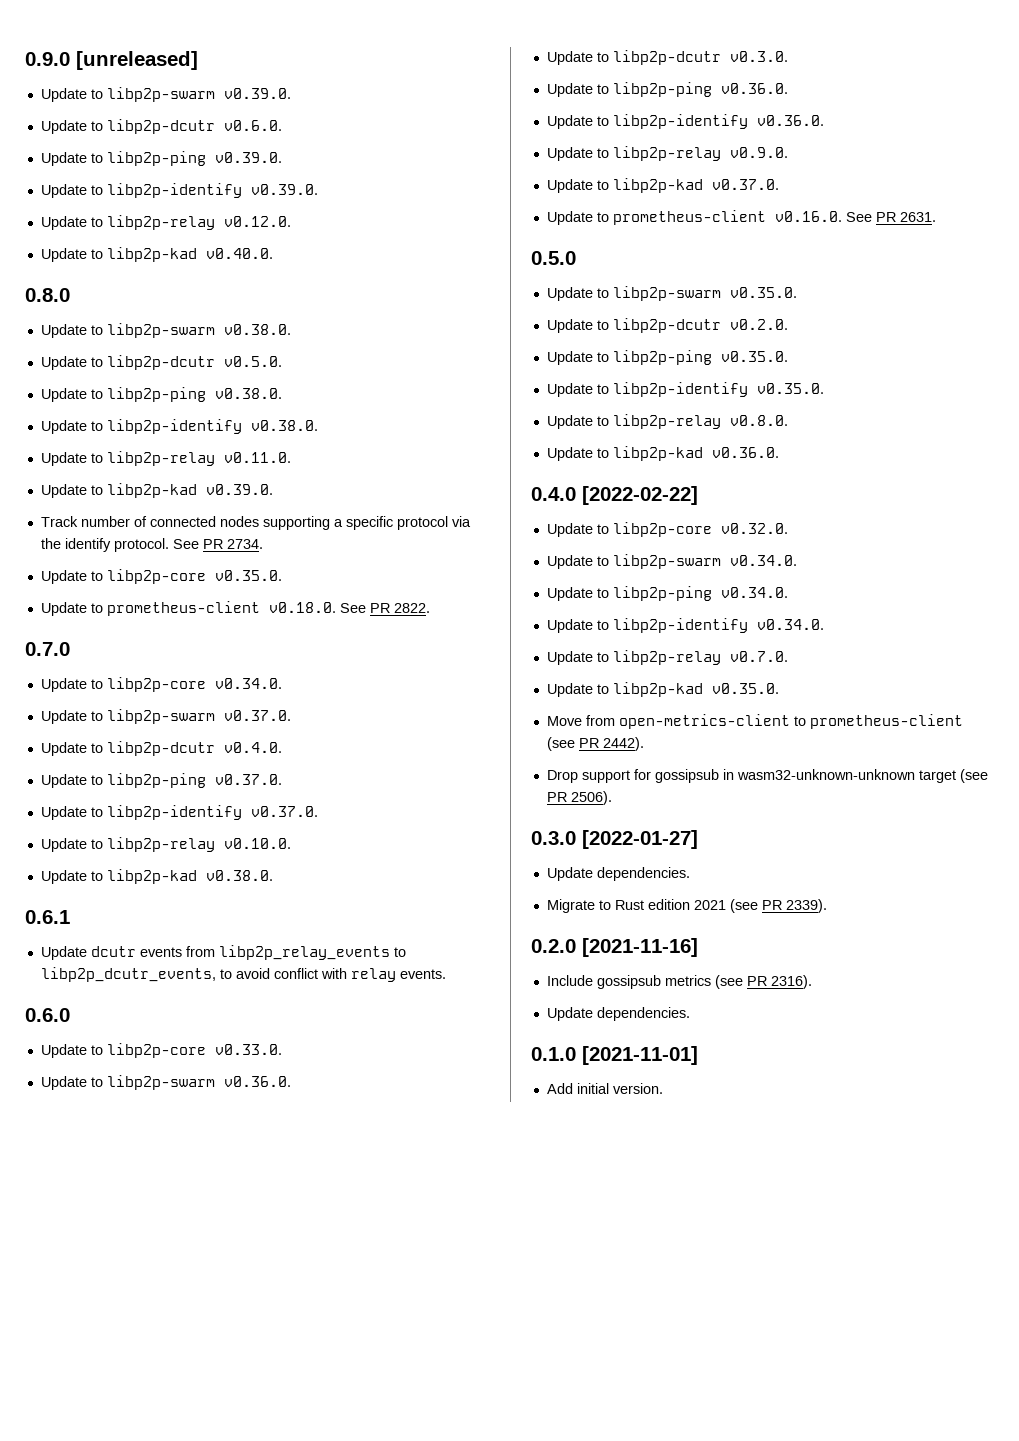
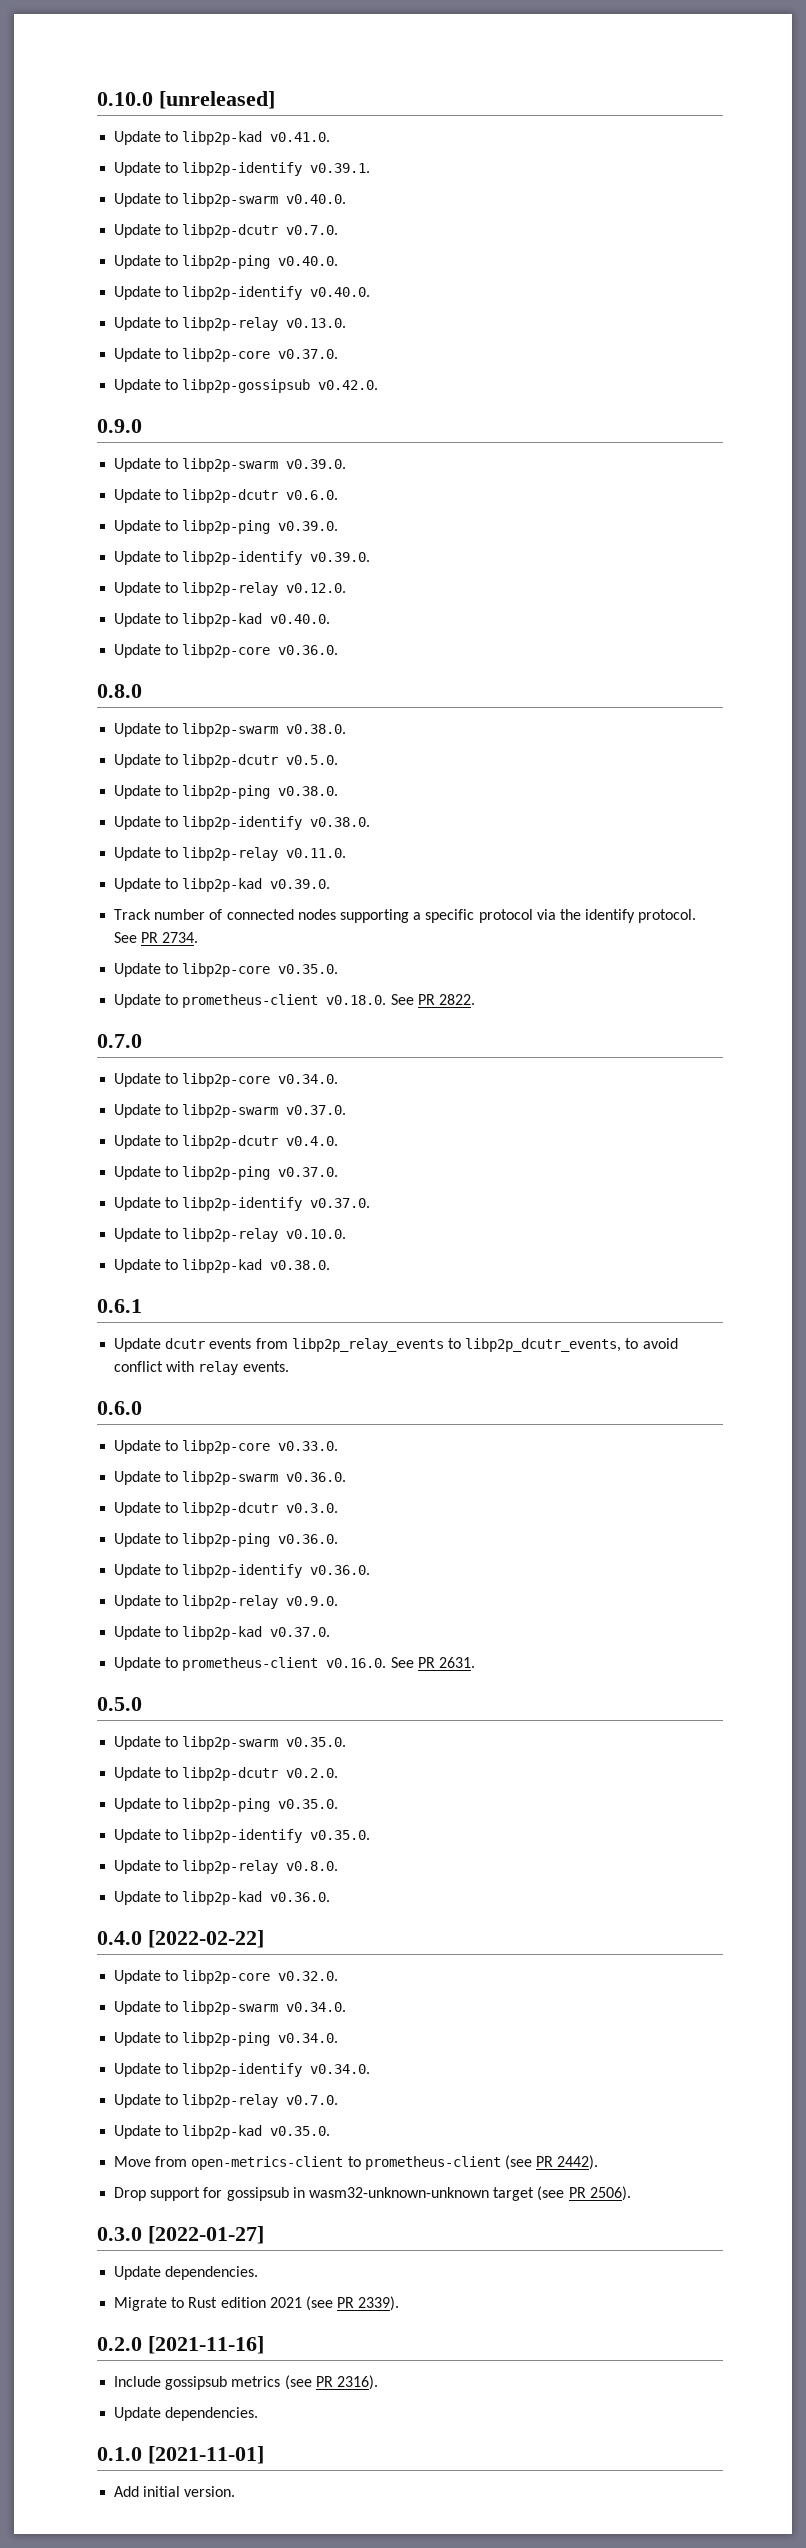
(25, 59) none -> [97,91,275,109] [114,131,331,145] [114,162,371,176] [114,193,347,207] [114,224,339,238] [114,255,339,269] [114,286,371,300] [114,317,347,331] [114,348,339,362] [114,379,379,393] 0.10.0 [unreleased] // Update to libp2p-kad v0.41.0. // Update to libp2p-identify v0.39.1. // Update to libp2p-swarm v0.40.0. // Update to libp2p-dcutr v0.7.0. // Update to libp2p-ping v0.40.0. // Update to libp2p-identify v0.40.0. // Update to libp2p-relay v0.13.0. // Update to libp2p-core v0.37.0. // Update to libp2p-gossipsub v0.42.0. //
[76,51,198,70] [unreleased] -> (142, 426) none
(273, 253) none -> [114,644,339,658] // Update to libp2p-core v0.36.0.

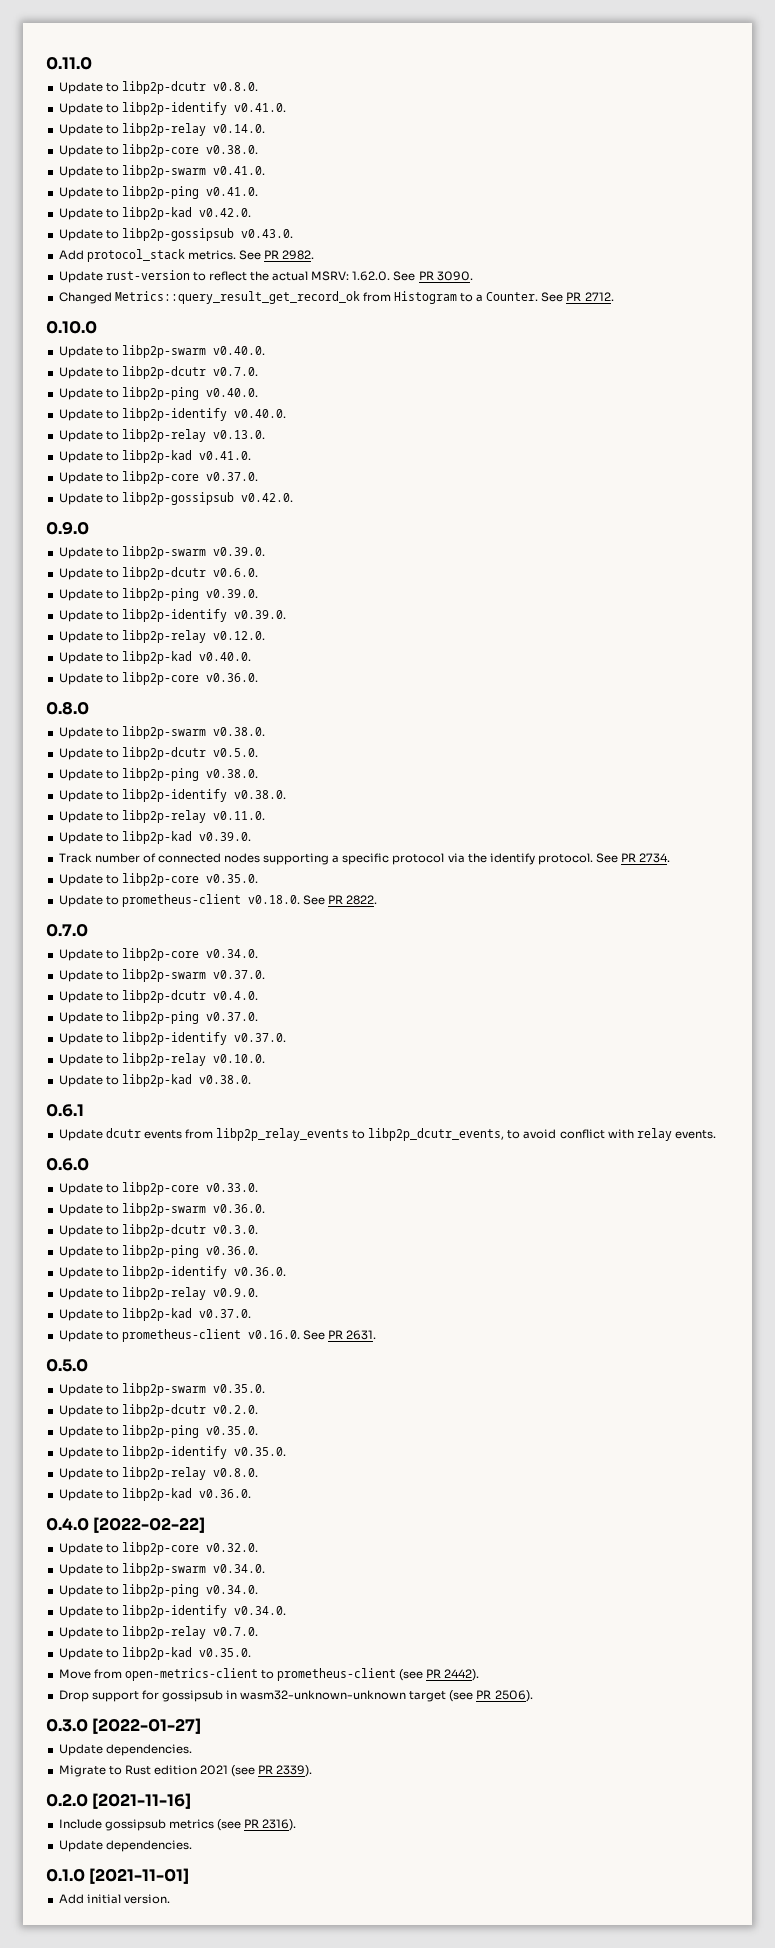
[97,91,275,109] [114,131,331,145] [114,162,371,176] 0.10.0 [unreleased] // Update to libp2p-kad v0.41.0. // Update to libp2p-identify v0.39.1. -> [46,56,92,70] [58,81,258,94] [58,102,286,115] [58,123,265,136] [58,144,258,157] [58,165,265,178] [58,186,258,199] [58,207,251,220] [58,228,293,241] [58,249,315,262] [58,270,473,283] [58,291,614,304] [46,320,97,334] 0.11.0 // Update to libp2p-dcutr v0.8.0. // Update to libp2p-identify v0.41.0. // Update to libp2p-relay v0.14.0. // Update to libp2p-core v0.38.0. // Update to libp2p-swarm v0.41.0. // Update to libp2p-ping v0.41.0. // Update to libp2p-kad v0.42.0. // Update to libp2p-gossipsub v0.43.0. // Add protocol_stack metrics. See PR 2982. // Update rust-version to reflect the actual MSRV: 1.62.0. See PR 3090. // Changed Metrics::query_result_get_record_ok from Histogram to a Counter. See PR 2712. // 0.10.0
(347, 323) none -> [58,450,251,463] // Update to libp2p-kad v0.41.0.

